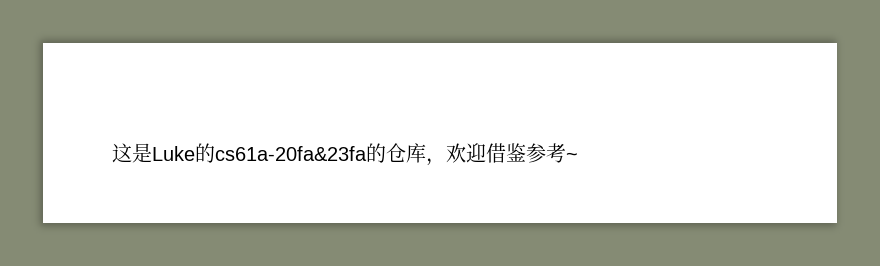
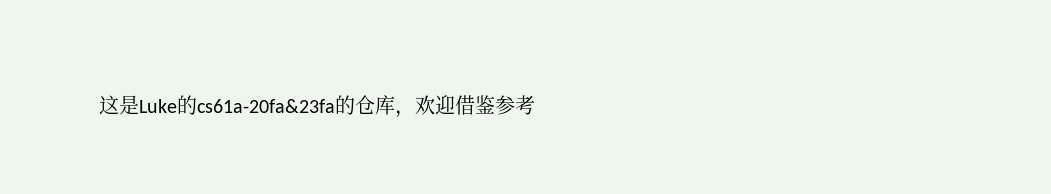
[566,152,578,161] ~ -> (535, 105) none

